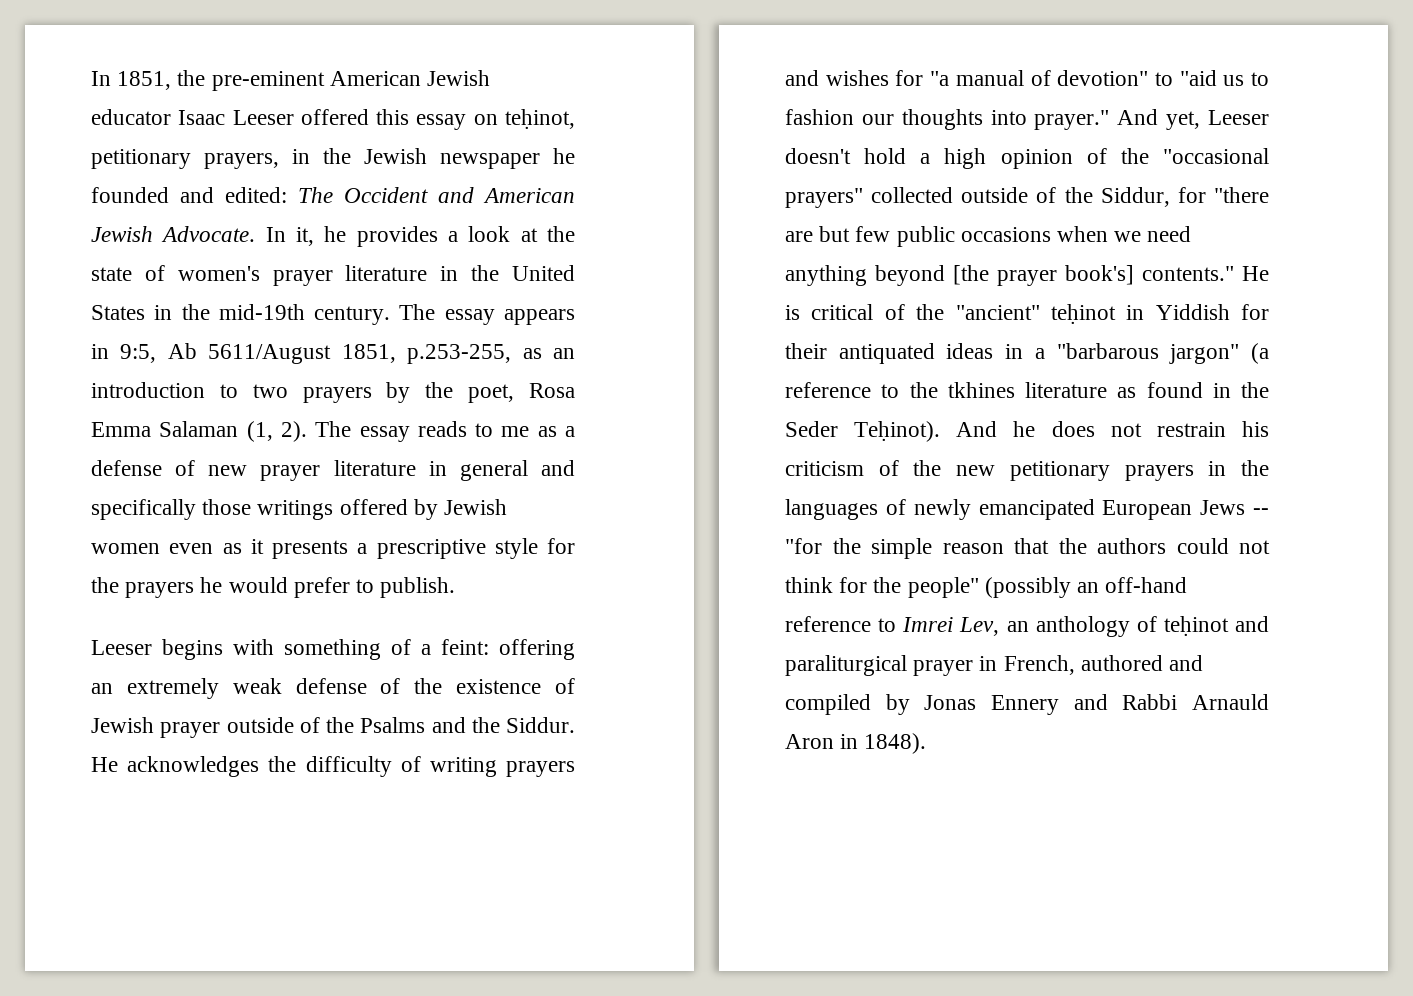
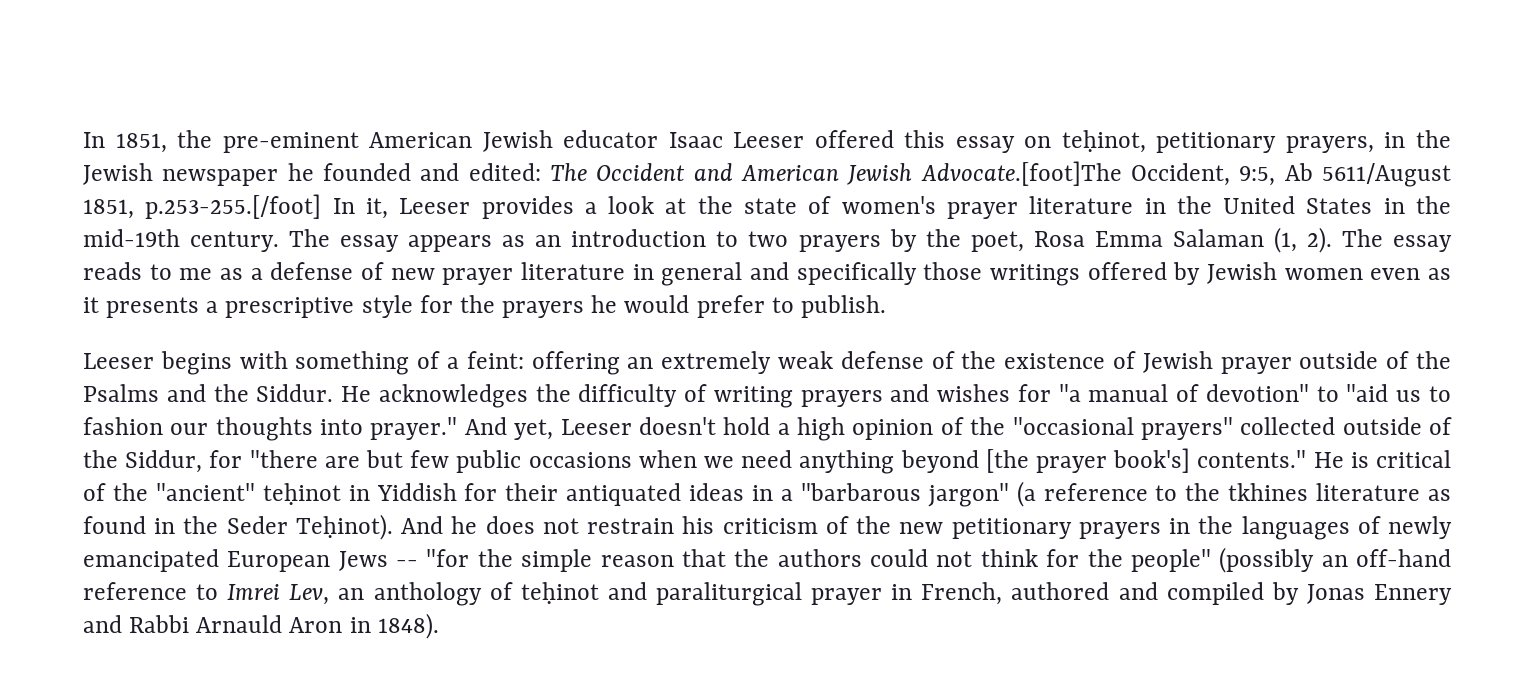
[161,226,256,242] Advocate. -> [920,161,1451,187] [83,194,322,219] Advocate.[foot]The Occident, 9:5, Ab 5611/August 1851, p.253-255.[/foot]
[324,226,347,242] he -> [399,198,471,214] Leeser
[91,343,512,364] in 9:5, Ab 5611/August 1851, p.253-255, -> (493, 243) none

